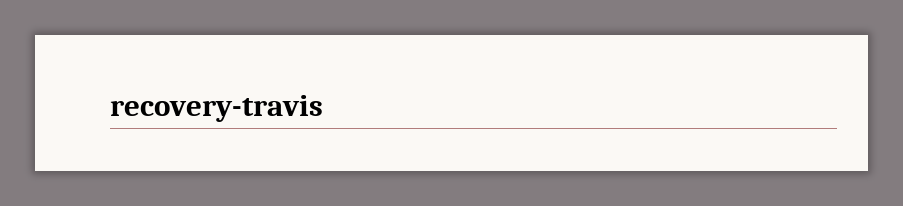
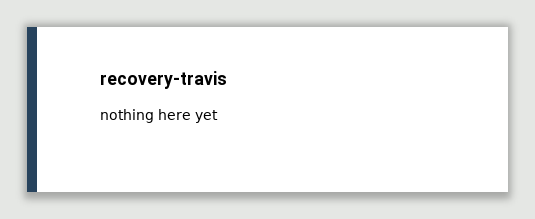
(323, 108) none -> [100,109,218,123] // nothing here yet

